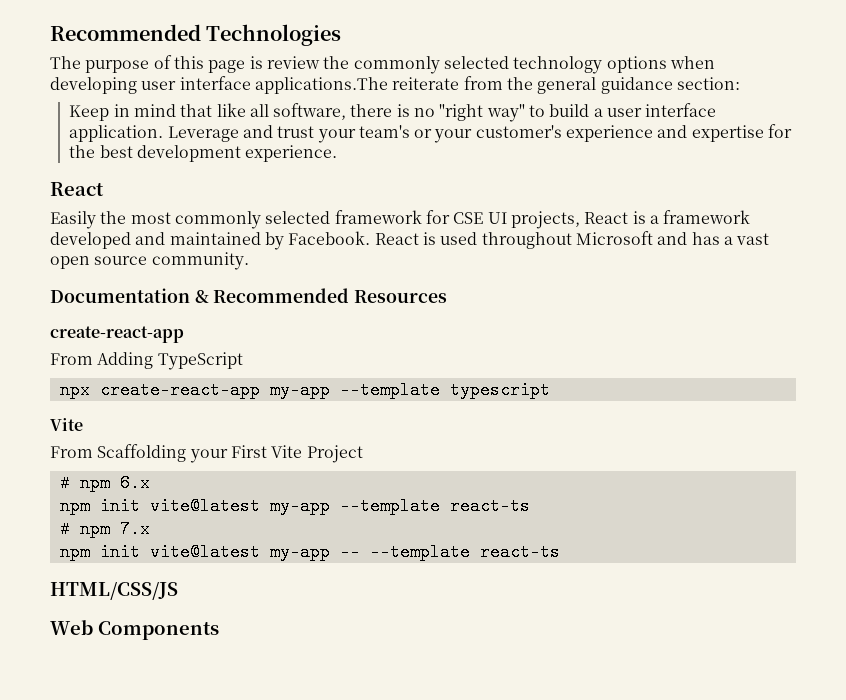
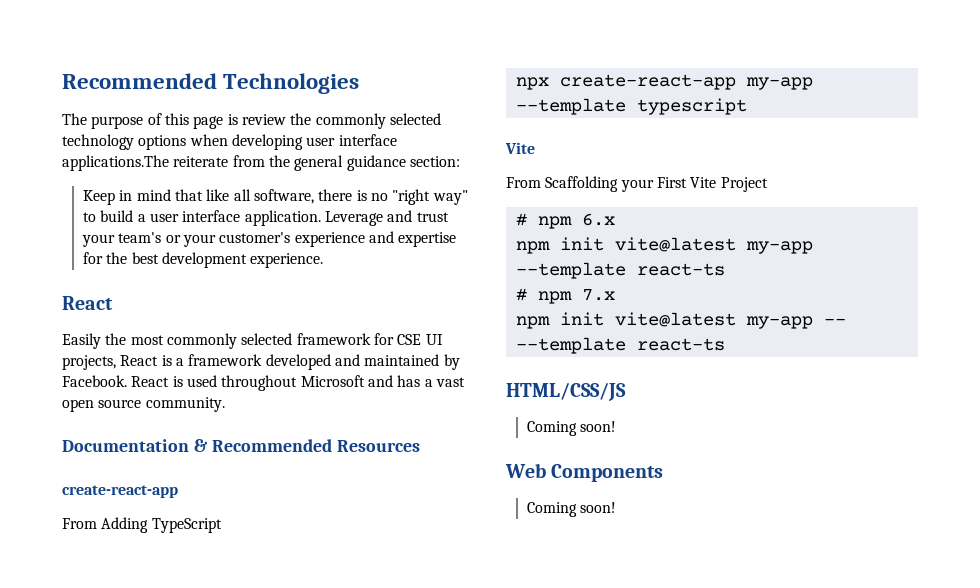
(178, 591) none -> [527,421,617,436] // Coming soon!
(219, 630) none -> [527,502,617,517] // Coming soon!

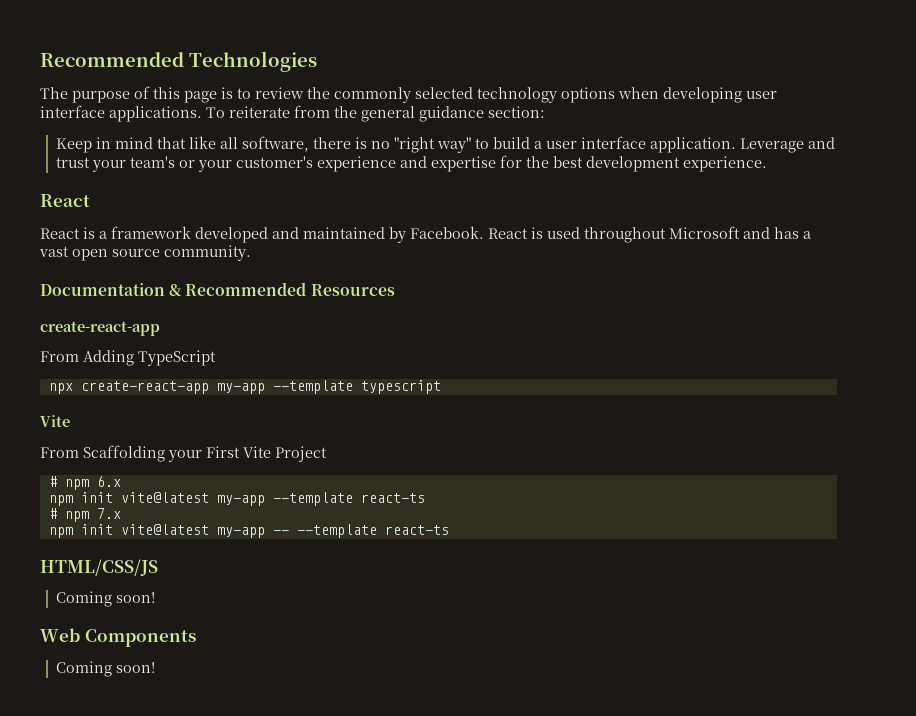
(238, 119) none -> [237,88,251,99] to
[62,155,169,171] applications.The -> [109,106,225,122] applications. To
[62,333,443,349] [62,355,116,370] Easily the most commonly selected framework for CSE UI projects, -> (90, 200) none

